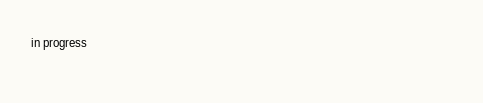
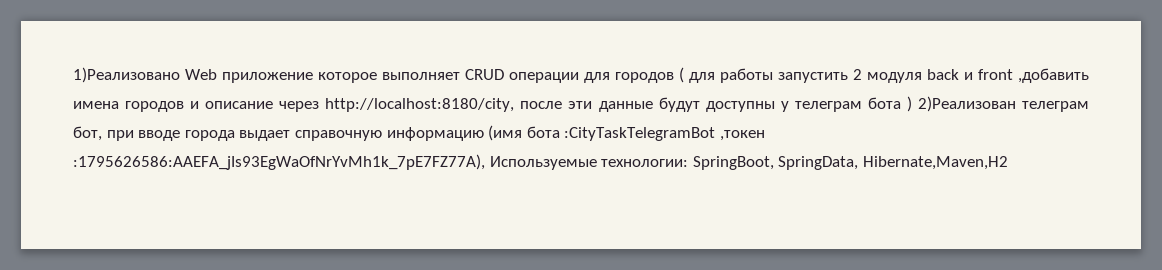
[31,38,88,50] in progress -> [73,67,1089,83] [73,96,1089,112] [73,125,765,141] [73,154,1008,170] 1)Реализовано Web приложение которое выполняет CRUD операции для городов ( для работы запустить 2 модуля back и front ,добавить имена городов и описание через http://localhost:8180/city, после эти данные будут доступны у телеграм бота ) 2)Реализован телеграм бот, при вводе города выдает справочную информацию (имя бота :CityTaskTelegramBot ,токен :1795626586:AAEFA_jIs93EgWaOfNrYvMh1k_7pE7FZ77A), Используемые технологии: SpringBoot, SpringData, Hibernate,Maven,H2

